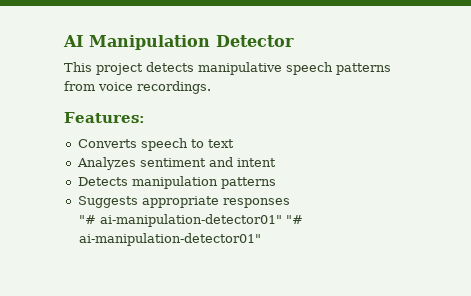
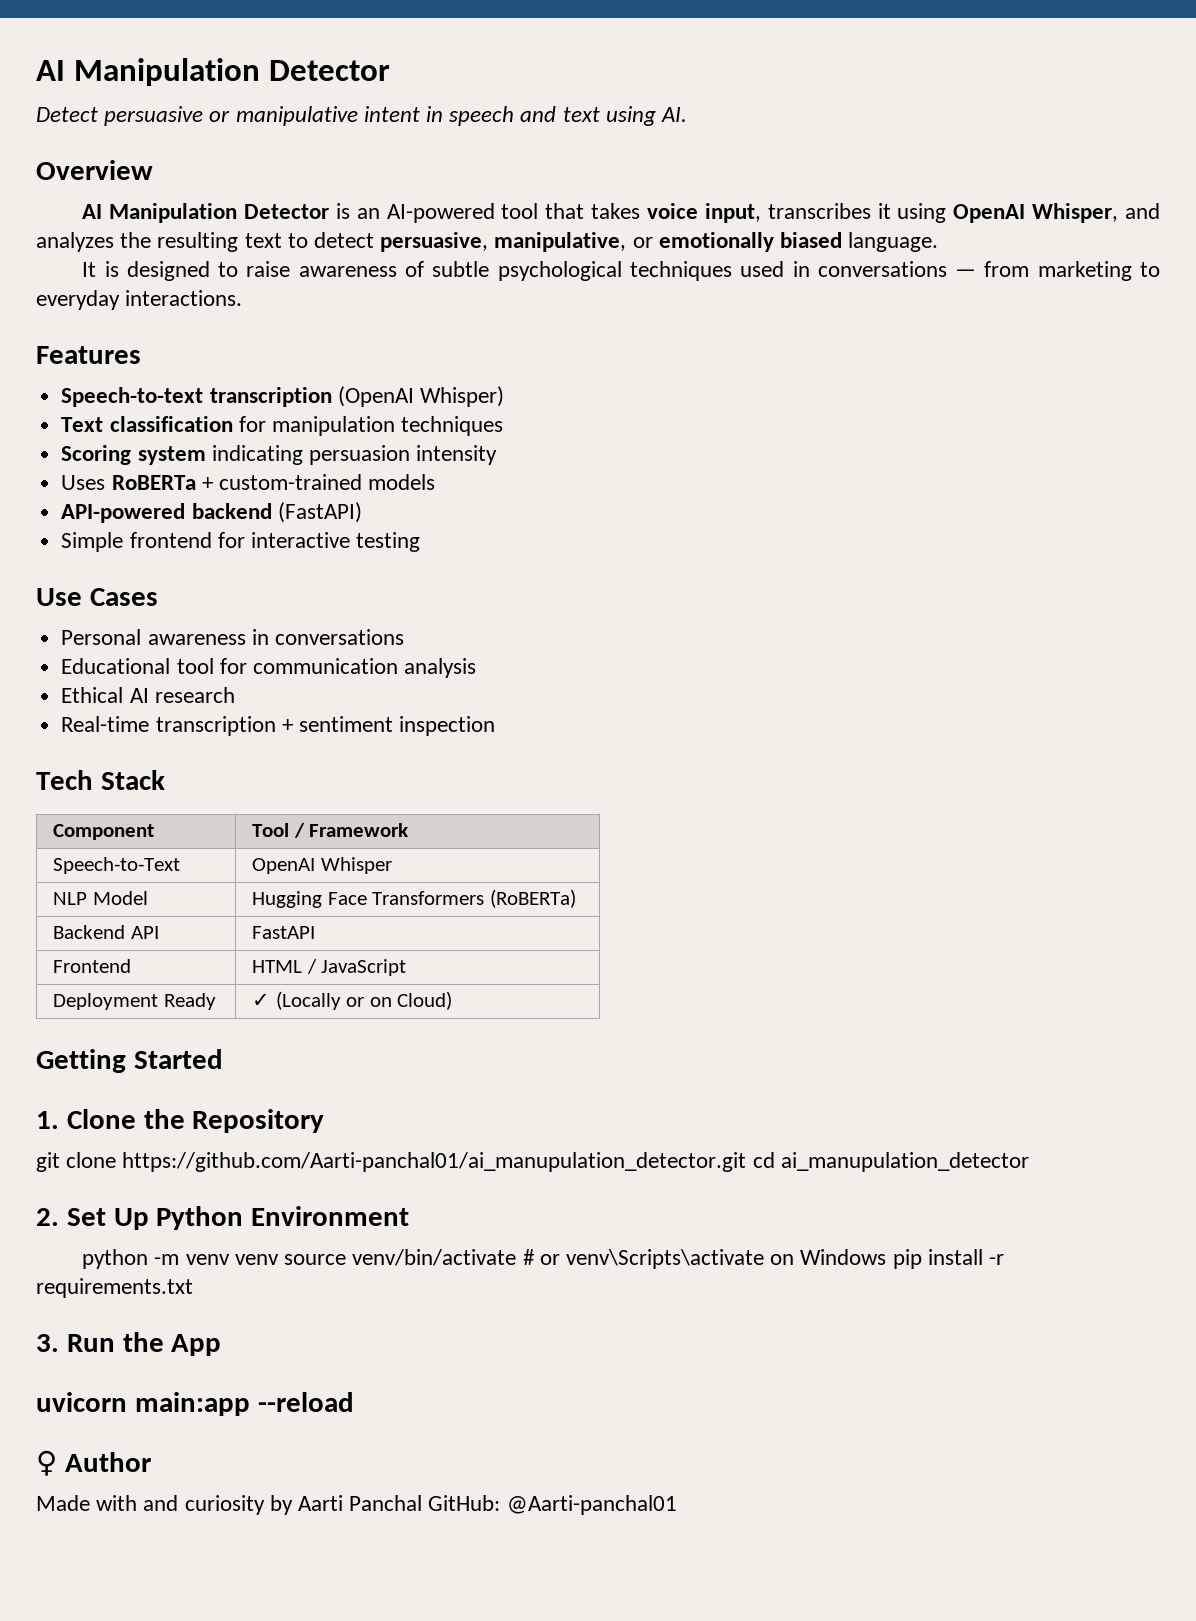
[64,62,391,75] [64,81,211,94] [64,112,145,123] [77,138,234,151] [76,157,276,170] [77,176,276,189] [77,196,290,208] [79,214,304,227] [79,233,262,246] This project detects manipulative speech patterns from voice recordings. // Features: // Converts speech to text // Analyzes sentiment and intent // Detects manipulation patterns // Suggests appropriate responses // "# ai-manipulation-detector01" "# ai-manipulation-detector01" -> [36,106,688,126] [36,160,153,180] [82,203,1161,223] [36,232,939,252] [82,261,1160,281] [36,290,243,310] [36,346,141,364] [61,386,504,407] [61,416,504,436] [61,445,498,465] [61,474,436,490] [61,502,362,523] [61,532,421,552] [36,588,158,606] [61,629,404,645] [61,658,477,678] [61,687,235,703] [61,716,496,736] [36,770,165,790] [53,824,155,840] [252,823,409,838] [53,857,181,874] [252,857,392,874] [53,891,148,905] [252,889,576,908] [53,925,159,939] [252,926,316,939] [53,959,132,973] [252,959,407,976] [53,993,216,1010] [252,991,453,1010] [36,1049,223,1073] [36,1109,325,1133] [36,1152,1029,1172] [36,1206,410,1230] [82,1249,1004,1269] [36,1278,193,1298] [36,1332,222,1356] [36,1392,354,1416] [36,1450,151,1476] [36,1495,677,1515] Detect persuasive or manipulative intent in speech and text using AI. // Overview // AI Manipulation Detector is an AI-powered tool that takes voice input, transcribes it using OpenAI Whisper, and analyzes the resulting text to detect persuasive, manipulative, or emotionally biased language. // It is designed to raise awareness of subtle psychological techniques used in conversations — from marketing to everyday interactions. // Features // Speech-to-text transcription (OpenAI Whisper) // Text classification for manipulation techniques // Scoring system indicating persuasion intensity // Uses RoBERTa + custom-trained models // API-powered backend (FastAPI) // Simple frontend for interactive testing // Use Cases // Personal awareness in conversations // Educational tool for communication analysis // Ethical AI research // Real-time transcription + sentiment inspection // Tech Stack // Component | Tool / Framework // Speech-to-Text | OpenAI Whisper // NLP Model | Hugging Face Transformers (RoBERTa) // Backend API | FastAPI // Frontend | HTML / JavaScript // Deployment Ready | ✓ (Locally or on Cloud) // Getting Started // 1. Clone the Repository // git clone https://github.com/Aarti-panchal01/ai_manupulation_detector.git cd ai_manupulation_detector // 2. Set Up Python Environment // python -m venv venv source venv/bin/activate # or venv\Scripts\activate on Windows pip install -r requirements.txt // 3. Run the App // uvicorn main:app --reload // ♀ Author // Made with and curiosity by Aarti Panchal GitHub: @Aarti-panchal01

